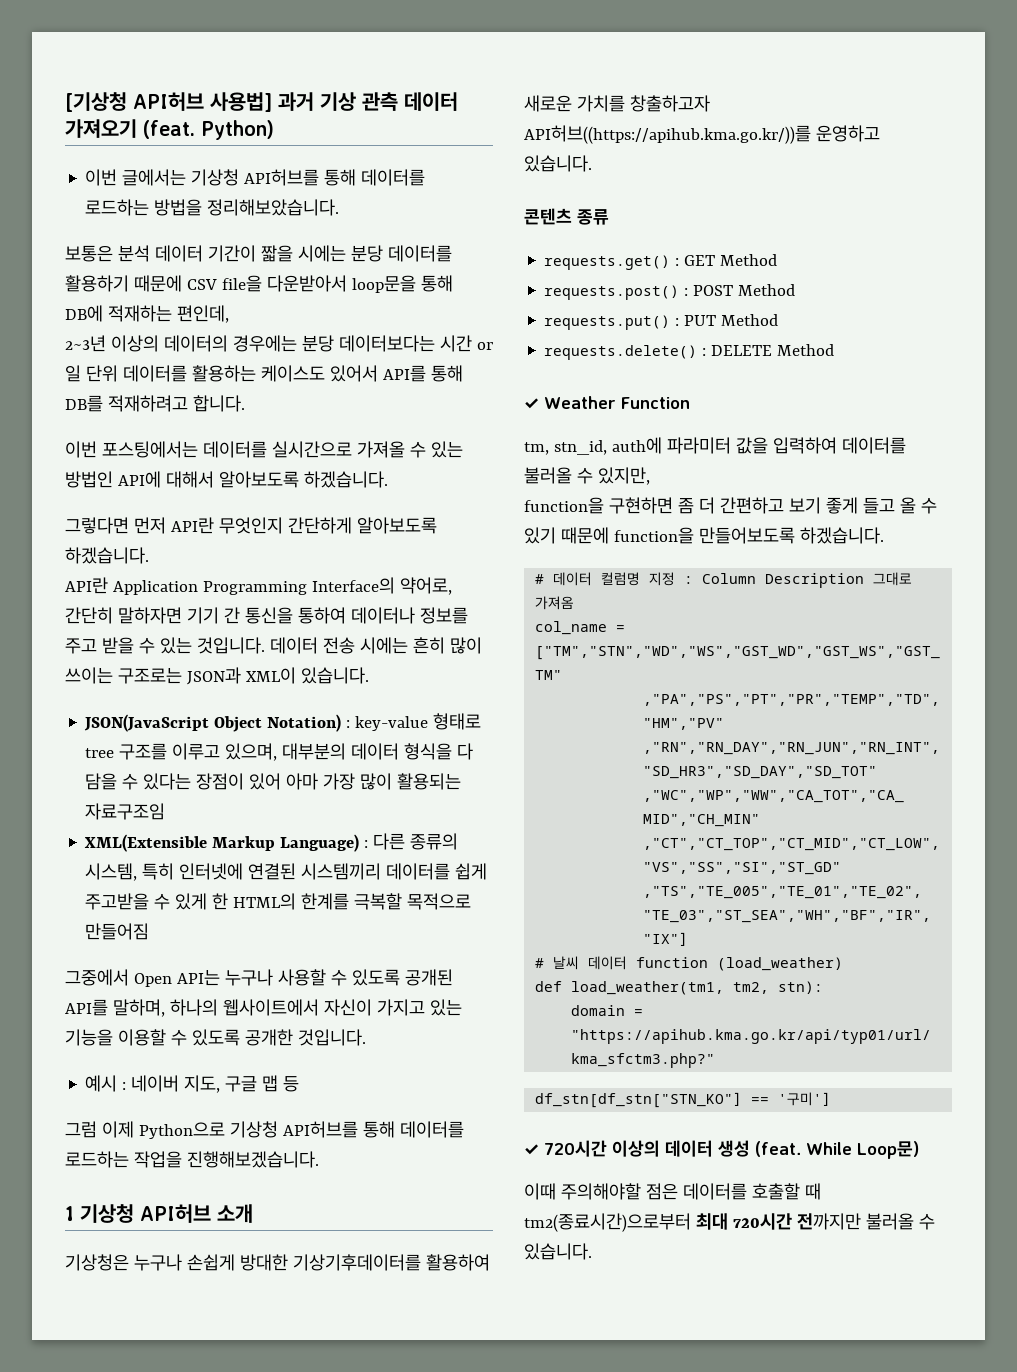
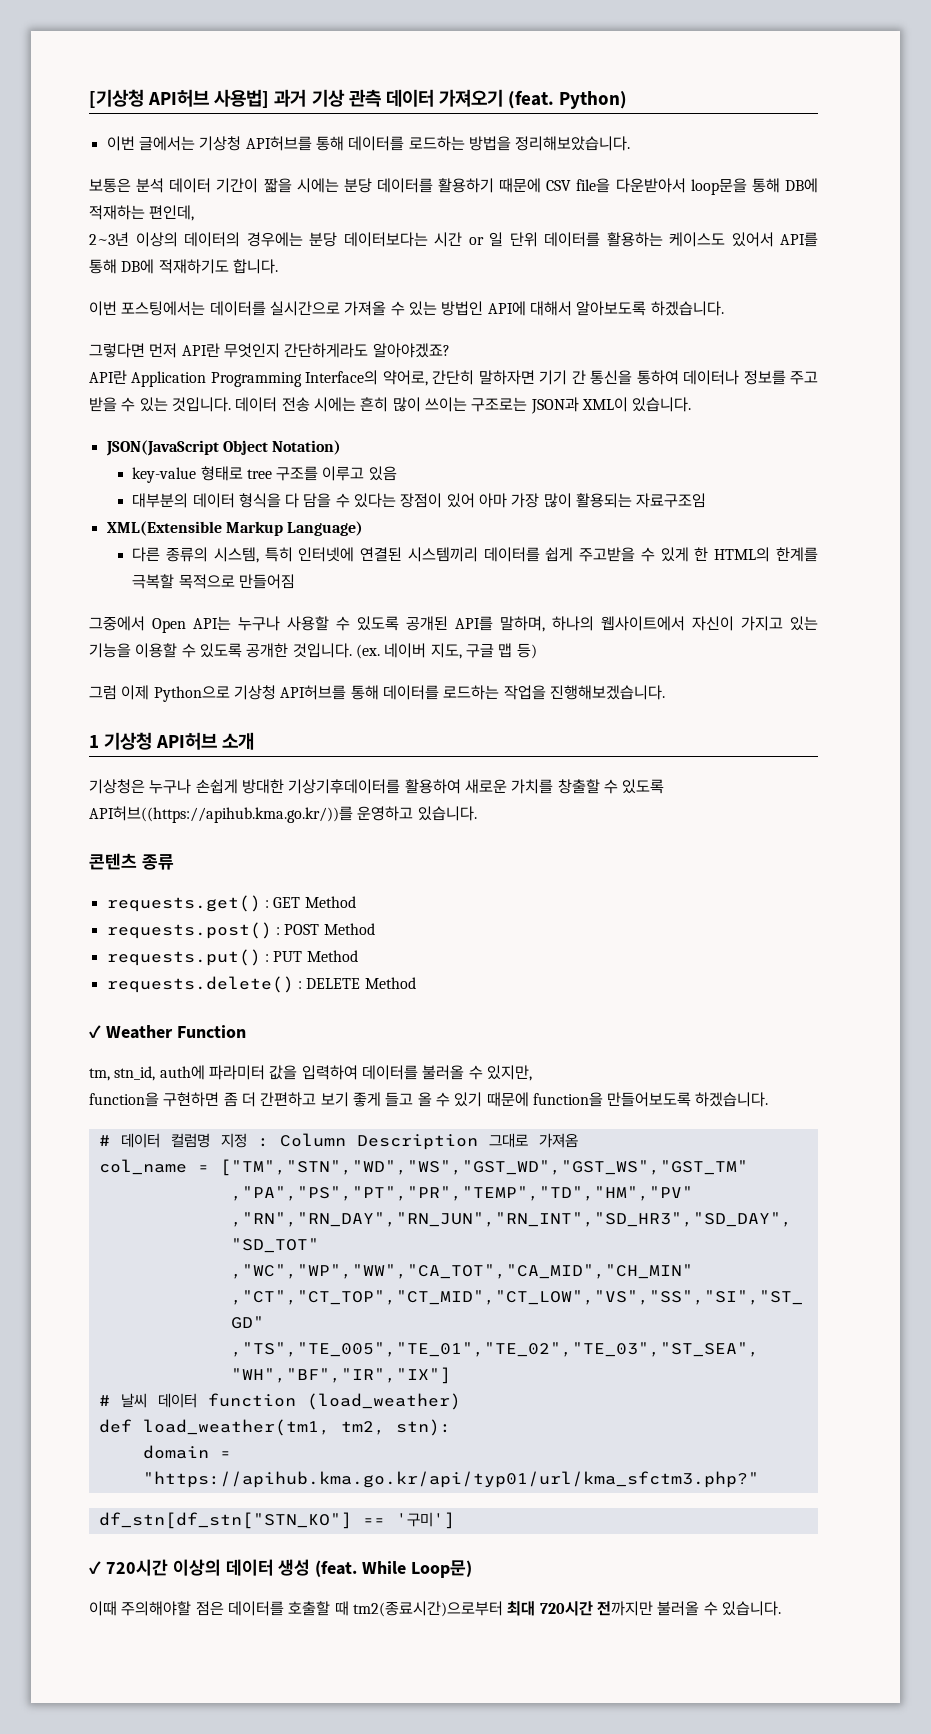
[65,395,188,412] DB를 적재하려고 -> [121,259,229,274] DB에 적재하기도
[287,517,437,534] [65,547,149,564] 간단하게 알아보도록 하겠습니다. -> [284,343,450,358] 간단하게라도 알아야겠죠?
[346,720,351,728] : -> (342, 447) //
[225,743,278,761] 있으며, -> [368,466,397,481] 있음 //
[364,840,369,848] : -> (364, 528) //
[85,1075,127,1092] // 예시 : -> [355,644,380,659] (ex.
[283,1076,300,1092] 등 -> [516,643,537,659] 등)
[629,95,710,112] 창출하고자 -> [557,779,665,794] 창출할 수 있도록

